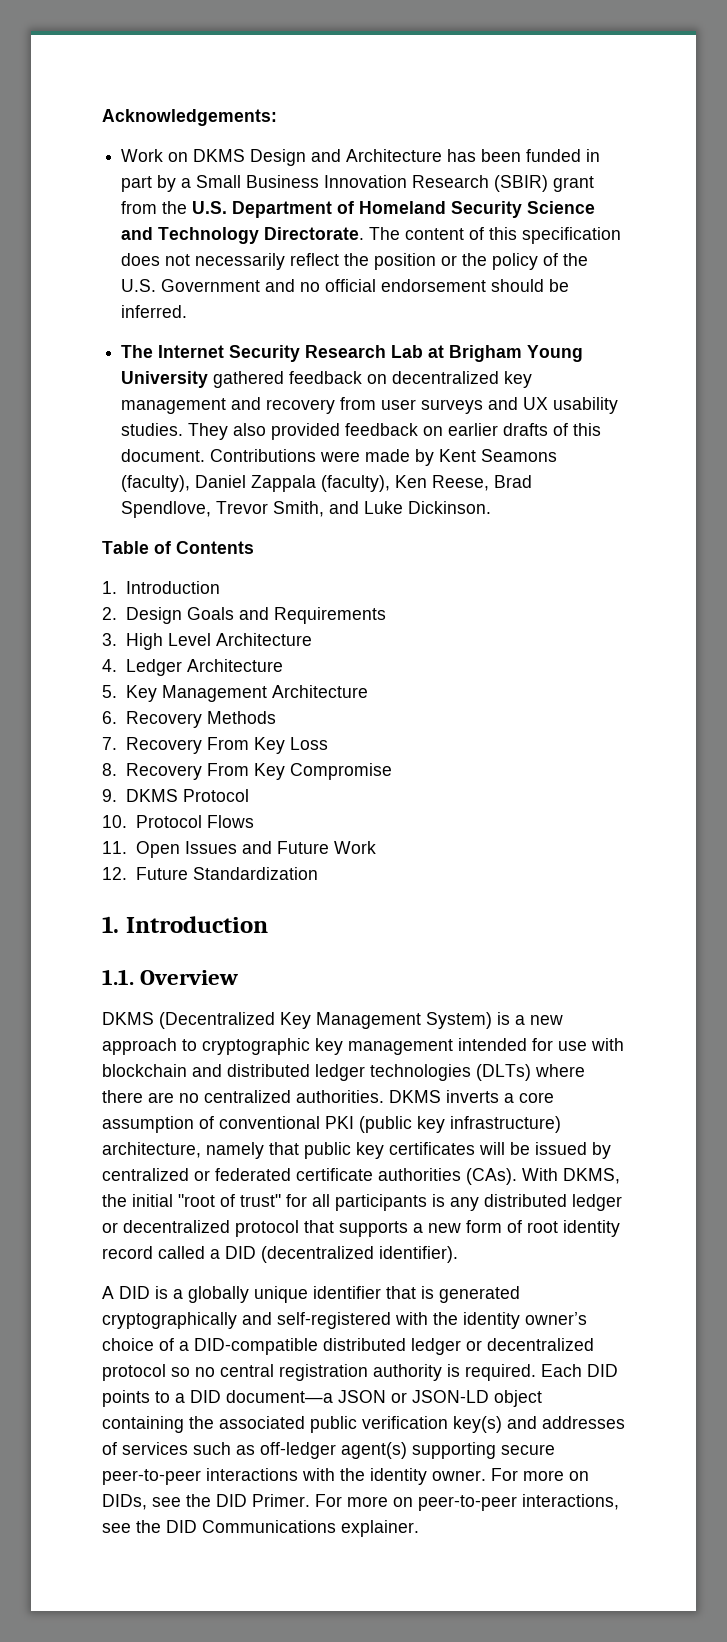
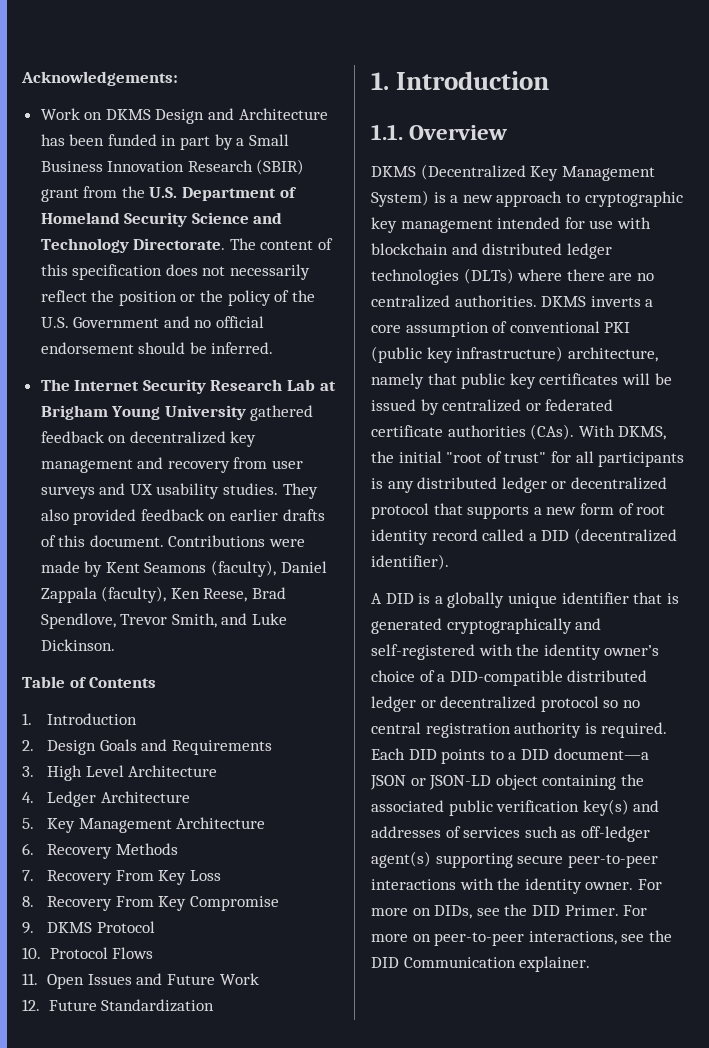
[202,1520,336,1533] Communications -> [403,957,516,968] Communication

